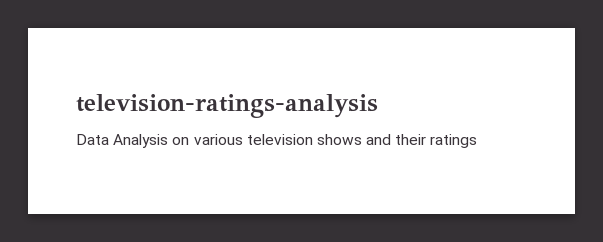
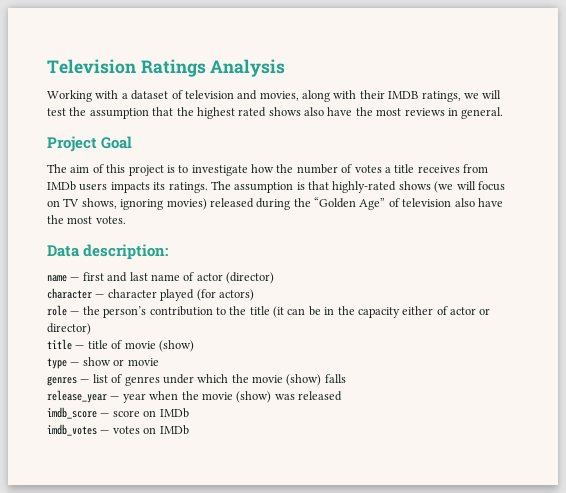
[76,94,378,118] [76,134,478,148] television-ratings-analysis // Data Analysis on various television shows and their ratings -> [47,59,286,77] [47,90,502,102] [47,107,504,119] [47,136,133,152] [47,164,488,176] [47,181,505,193] [47,197,503,210] [47,215,126,224] [47,244,169,260] [47,272,274,284] [47,288,254,301] [47,305,491,318] [47,323,91,335] [47,339,194,352] [47,357,159,369] [47,374,346,386] [47,390,342,403] [47,407,189,419] [47,424,189,436] Television Ratings Analysis // Working with a dataset of television and movies, along with their IMDB ratings, we will test the assumption that the highest rated shows also have the most reviews in general. // Project Goal // The aim of this project is to investigate how the number of votes a title receives from IMDb users impacts its ratings. The assumption is that highly-rated shows (we will focus on TV shows, ignoring movies) released during the “Golden Age” of television also have the most votes. // Data description: // name — first and last name of actor (director) // character — character played (for actors) // role — the person’s contribution to the title (it can be in the capacity either of actor or director) // title — title of movie (show) // type — show or movie // genres — list of genres under which the movie (show) falls // release_year — year when the movie (show) was released // imdb_score — score on IMDb // imdb_votes — votes on IMDb

